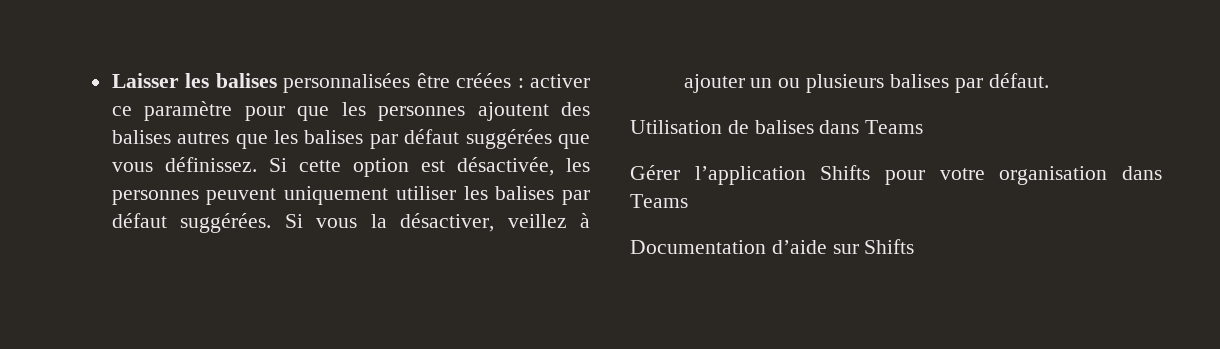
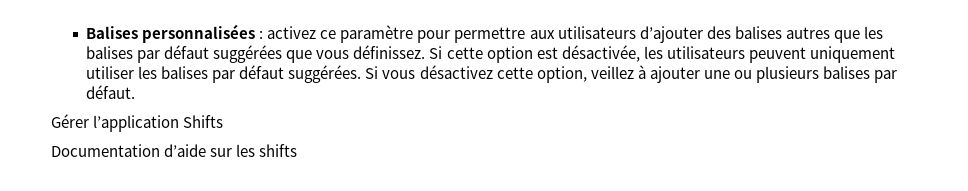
[111,73,590,93] [111,101,549,121] Laisser les balises personnalisées être créées : activer ce paramètre pour que les personnes ajoutent -> [86,24,703,43] Balises personnalisées : activez ce paramètre pour permettre aux utilisateurs d’ajouter
[111,190,199,205] personnes -> [666,46,745,59] utilisateurs
[370,213,495,232] la désactiver, -> [419,65,587,83] désactivez cette option,
[750,78,773,88] un -> [703,70,730,79] une
[630,120,924,134] [630,165,1162,185] [630,194,688,208] Utilisation de balises dans Teams // Gérer l’application Shifts pour votre organisation dans Teams -> [51,114,224,132] Gérer l’application Shifts
[864,239,915,254] Shifts -> [236,144,298,157] les shifts

